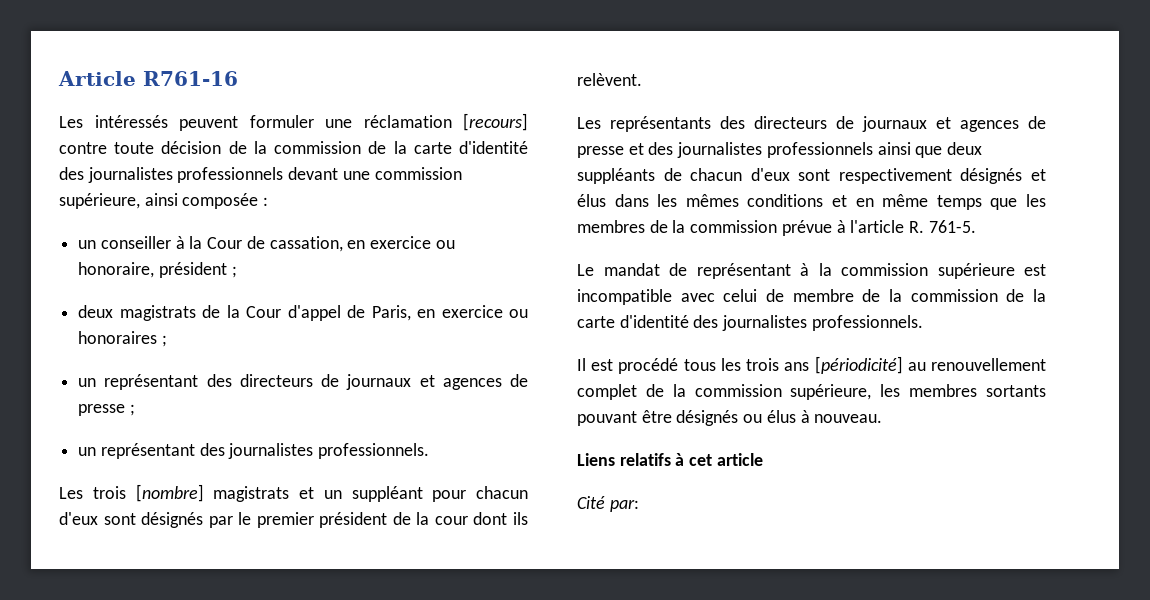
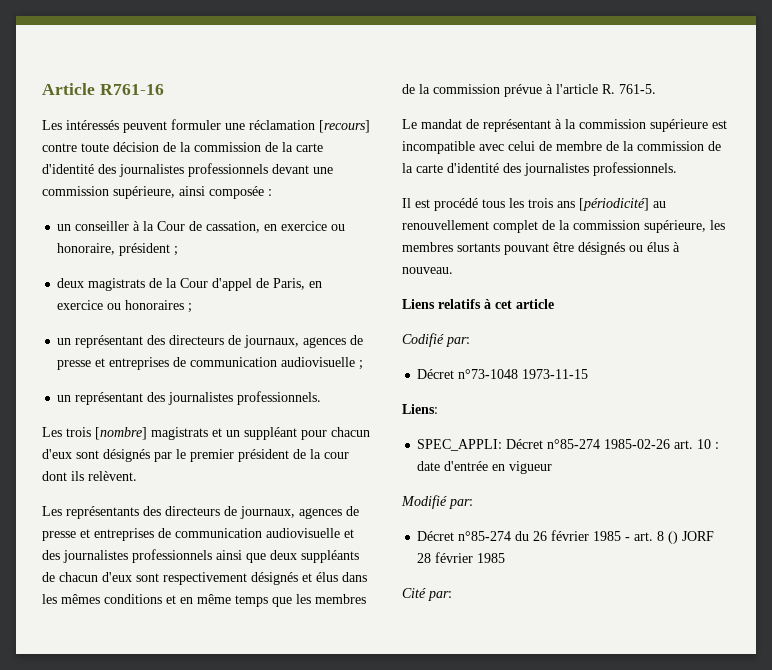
[346,374,528,390] [78,404,126,416] journaux et agences de presse -> [244,335,364,348] [57,357,356,370] journaux, agences de presse et entreprises de communication audiovisuelle
[862,116,1046,132] [577,143,644,158] journaux et agences de presse et -> [240,506,359,519] [42,528,354,541] journaux, agences de presse et entreprises de communication audiovisuelle et
(763, 459) none -> [402,333,470,347] [417,369,589,379] [402,404,438,414] [417,439,720,451] [417,461,553,474] [401,495,473,509] [417,530,715,544] [417,552,506,563] // Codifié par: // Décret n°73-1048 1973-11-15 // Liens: // SPEC_APPLI: Décret n°85-274 1985-02-26 art. 10 : date d'entrée en vigueur // Modifié par: // Décret n°85-274 du 26 février 1985 - art. 8 () JORF 28 février 1985

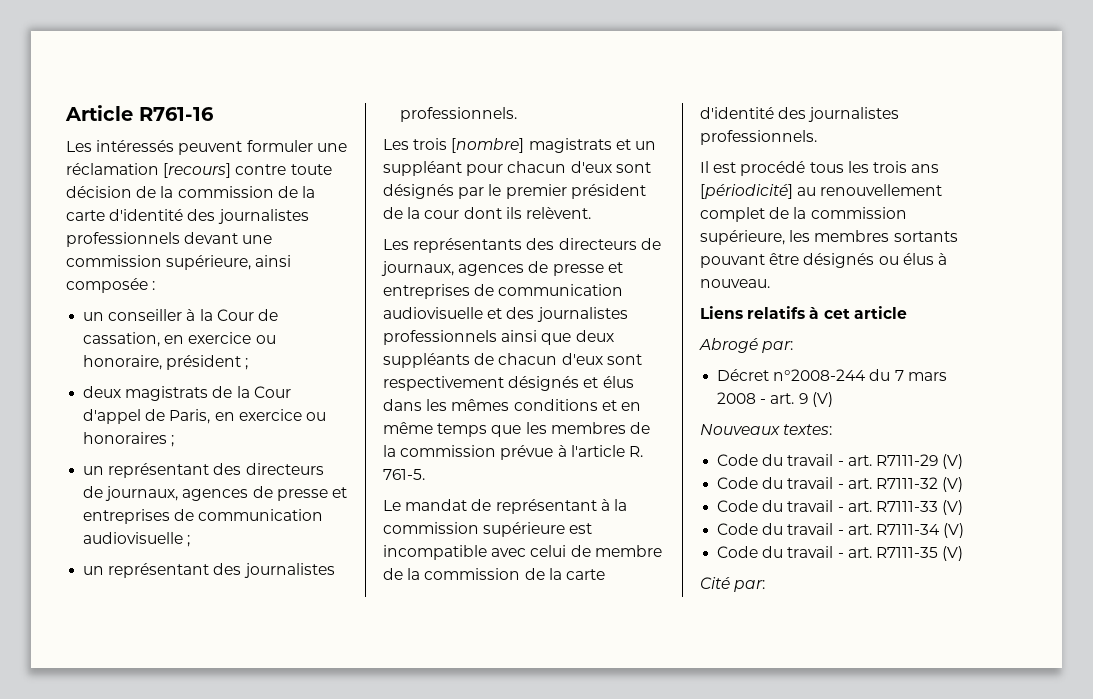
[402,333,470,347] [417,369,589,379] [402,404,438,414] [417,439,720,451] [417,461,553,474] [401,495,473,509] [417,530,715,544] [417,552,506,563] Codifié par: // Décret n°73-1048 1973-11-15 // Liens: // SPEC_APPLI: Décret n°85-274 1985-02-26 art. 10 : date d'entrée en vigueur // Modifié par: // Décret n°85-274 du 26 février 1985 - art. 8 () JORF 28 février 1985 -> [699,338,794,353] [717,369,947,381] [717,392,833,407] [700,424,833,435] [717,454,964,469] [717,477,964,492] [717,500,964,515] [717,523,965,538] [717,546,964,561] Abrogé par: // Décret n°2008-244 du 7 mars 2008 - art. 9 (V) // Nouveaux textes: // Code du travail - art. R7111-29 (V) // Code du travail - art. R7111-32 (V) // Code du travail - art. R7111-33 (V) // Code du travail - art. R7111-34 (V) // Code du travail - art. R7111-35 (V)

